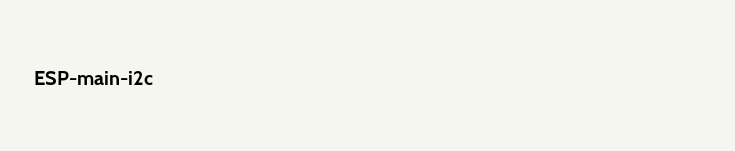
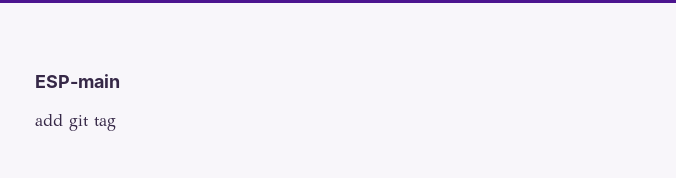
[34,71,153,85] ESP-main-i2c -> [35,74,120,88] [35,114,116,131] ESP-main // add git tag

